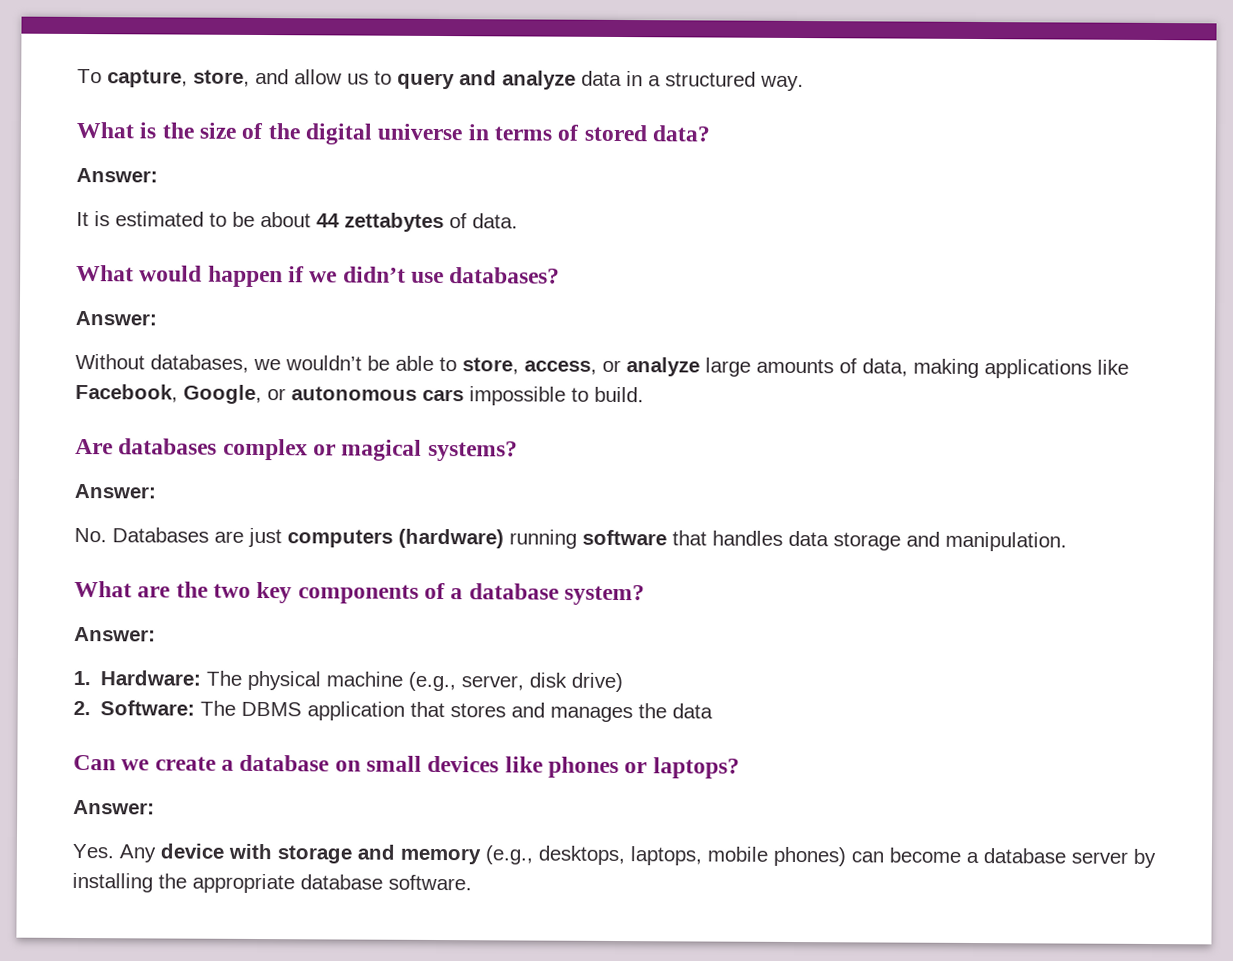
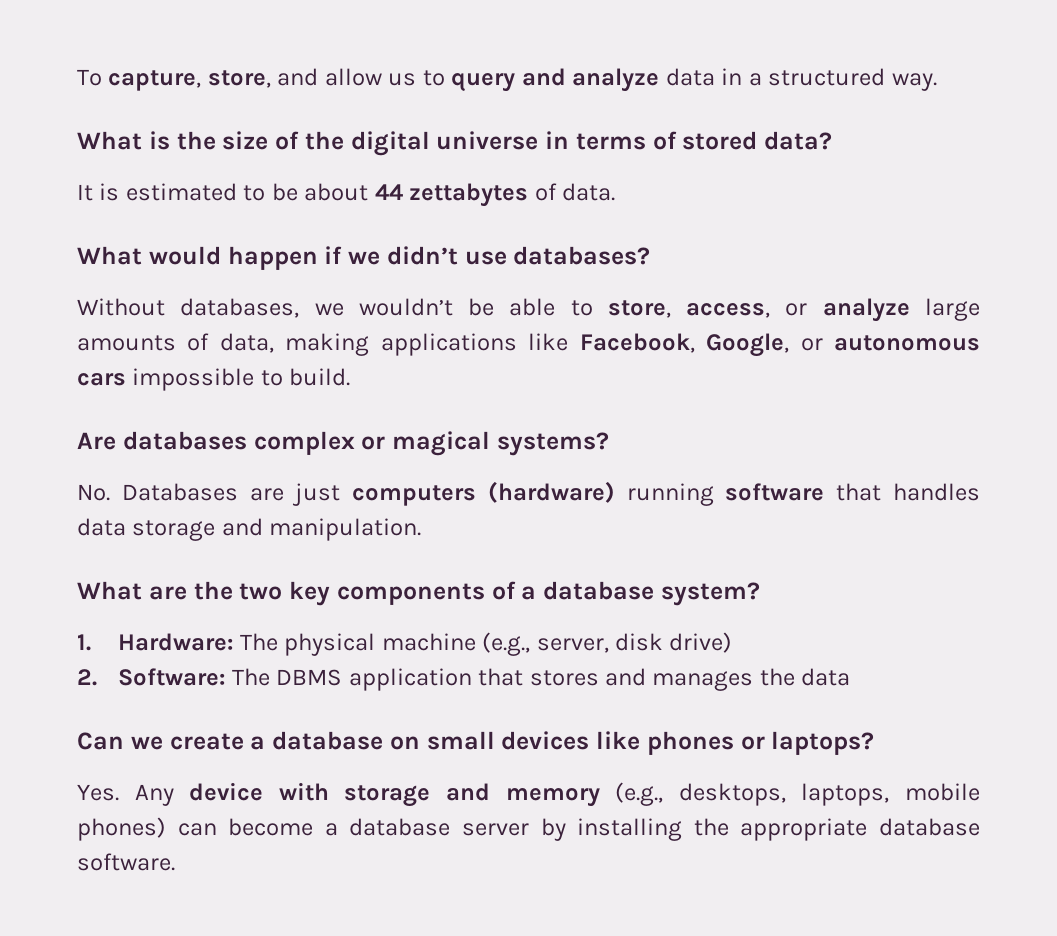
[76,167,158,183] // Answer: -> (832, 140) none
[75,310,157,326] // Answer: -> (651, 255) none
[74,483,156,499] // Answer: -> (609, 444) none
[74,626,156,642] // Answer: -> (760, 594) none
[73,799,155,815] // Answer: -> (875, 743) none

